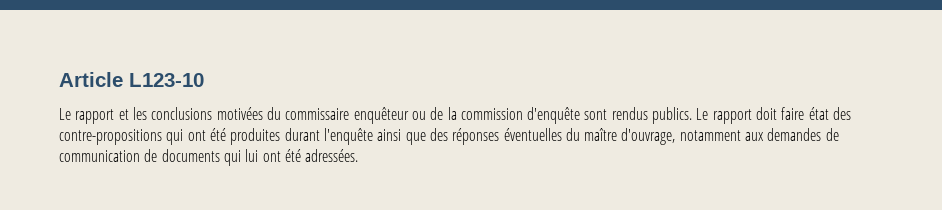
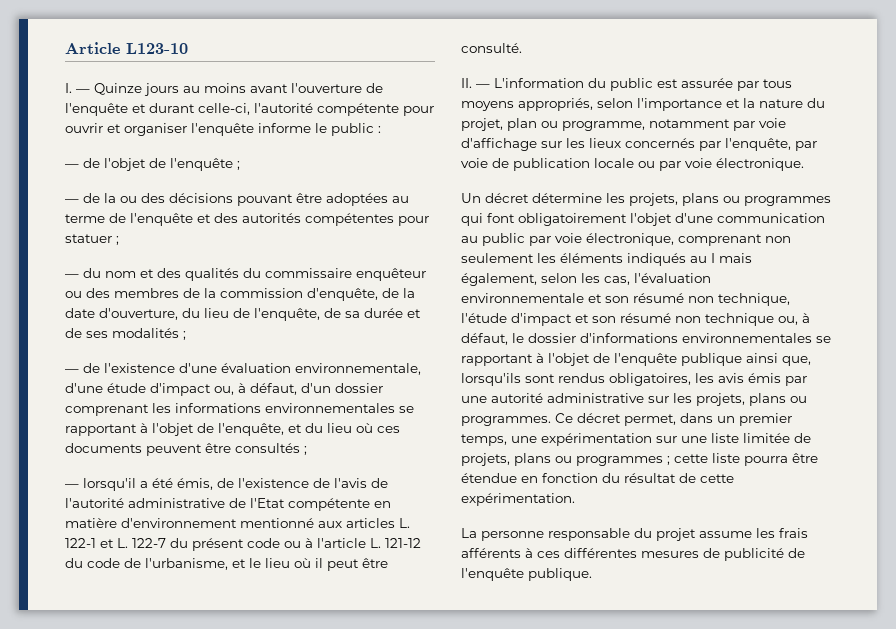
[59,107,263,124] Le rapport et les conclusions motivées -> [65,83,383,96] [65,103,434,116] [65,123,381,136] [65,158,240,171] [65,193,409,206] [65,213,429,226] [65,234,119,245] [65,268,239,281] I. ― Quinze jours au moins avant l'ouverture de l'enquête et durant celle-ci, l'autorité compétente pour ouvrir et organiser l'enquête informe le public : // ― de l'objet de l'enquête ; // ― de la ou des décisions pouvant être adoptées au terme de l'enquête et des autorités compétentes pour statuer ; // ― du nom et des qualités
(426, 115) none -> [86,288,179,298] des membres
[527,107,852,124] [59,128,839,145] [59,149,359,166] d'enquête sont rendus publics. Le rapport doit faire état des contre-propositions qui ont été produites durant l'enquête ainsi que des réponses éventuelles du maître d'ouvrage, notamment aux demandes de communication de documents qui lui ont été adressées. -> [307,288,415,301] [65,308,421,321] [65,328,186,340] [65,363,421,375] [65,383,383,396] [65,403,414,416] [65,423,400,436] [65,443,307,456] [65,478,388,491] [65,498,391,511] [65,518,410,528] [65,538,421,551] [65,558,388,571] [461,43,522,53] [461,78,792,91] [461,98,825,111] [461,118,786,131] [461,138,817,151] [461,158,804,171] [461,193,831,206] [461,213,825,226] [461,233,791,246] [461,253,752,266] [461,273,711,286] [461,293,790,306] [461,313,810,326] [461,333,831,345] [461,353,811,366] [461,373,807,386] [461,393,807,406] [461,413,792,426] [461,433,811,446] [461,453,818,466] [461,473,734,483] [461,493,575,506] [461,528,808,541] [461,548,805,561] [461,568,592,581] d'enquête, de la date d'ouverture, du lieu de l'enquête, de sa durée et de ses modalités ; // ― de l'existence d'une évaluation environnementale, d'une étude d'impact ou, à défaut, d'un dossier comprenant les informations environnementales se rapportant à l'objet de l'enquête, et du lieu où ces documents peuvent être consultés ; // ― lorsqu'il a été émis, de l'existence de l'avis de l'autorité administrative de l'Etat compétente en matière d'environnement mentionné aux articles L. 122-1 et L. 122-7 du présent code ou à l'article L. 121-12 du code de l'urbanisme, et le lieu où il peut être consulté. // II. ― L'information du public est assurée par tous moyens appropriés, selon l'importance et la nature du projet, plan ou programme, notamment par voie d'affichage sur les lieux concernés par l'enquête, par voie de publication locale ou par voie électronique. // Un décret détermine les projets, plans ou programmes qui font obligatoirement l'objet d'une communication au public par voie électronique, comprenant non seulement les éléments indiqués au I mais également, selon les cas, l'évaluation environnementale et son résumé non technique, l'étude d'impact et son résumé non technique ou, à défaut, le dossier d'informations environnementales se rapportant à l'objet de l'enquête publique ainsi que, lorsqu'ils sont rendus obligatoires, les avis émis par une autorité administrative sur les projets, plans ou programmes. Ce décret permet, dans un premier temps, une expérimentation sur une liste limitée de projets, plans ou programmes ; cette liste pourra être étendue en fonction du résultat de cette expérimentation. // La personne responsable du projet assume les frais afférents à ces différentes mesures de publicité de l'enquête publique.

